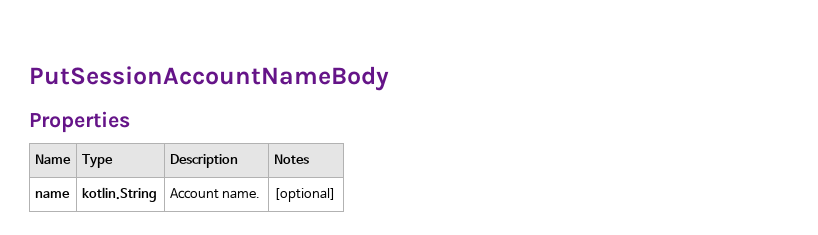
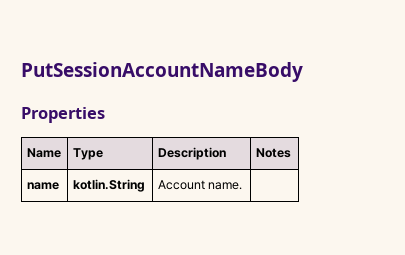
[273,188,336,202] [optional] -> (243, 186) none

